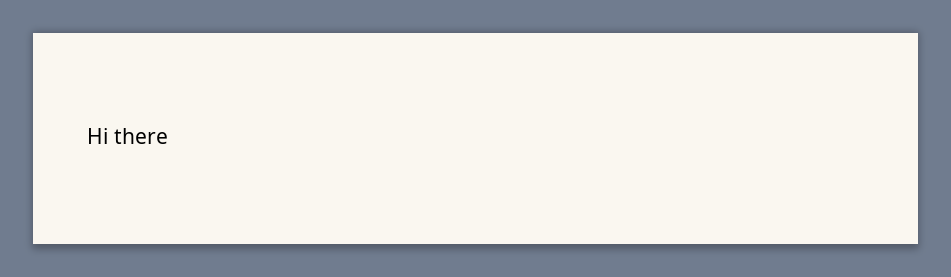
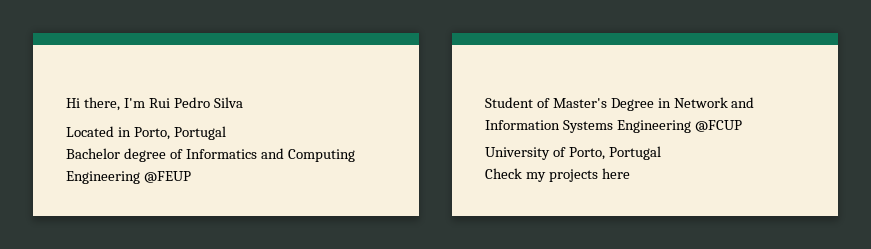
[113,128,168,144] there -> [83,97,243,111] [66,126,226,140] [66,148,355,162] [66,171,191,184] [485,97,755,111] [485,120,742,133] [485,146,661,160] [485,168,630,182] there, I'm Rui Pedro Silva // Located in Porto, Portugal // Bachelor degree of Informatics and Computing Engineering @FEUP // Student of Master's Degree in Network and Information Systems Engineering @FCUP // University of Porto, Portugal // Check my projects here

